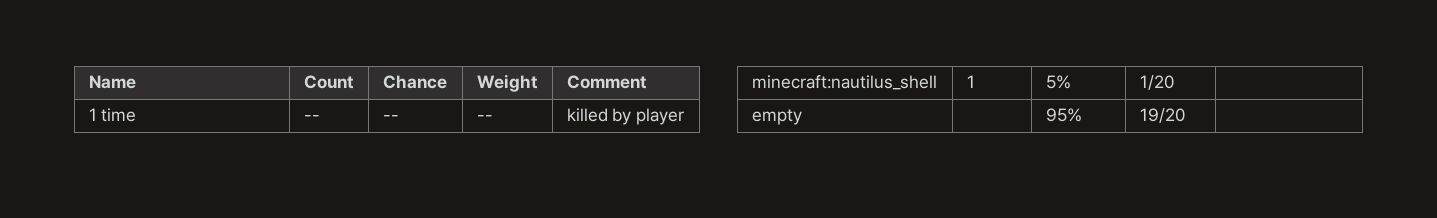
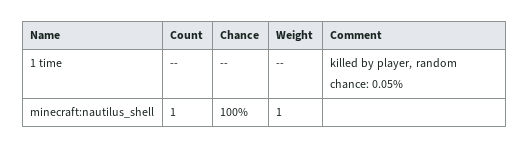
[636,108,685,125] [751,75,937,90] [966,75,975,88] [1045,75,1071,89] [1139,75,1174,90] [751,109,802,125] [1045,108,1082,122] [1139,108,1185,123] player // minecraft:nautilus_shell | 1 | 5% | 1/20 | // empty | | 95% | 19/20 -> [377,58,457,70] [329,79,404,89] [29,107,154,118] [169,108,176,116] [219,108,248,116] [275,108,282,116] player, random chance: 0.05% // minecraft:nautilus_shell | 1 | 100% | 1

